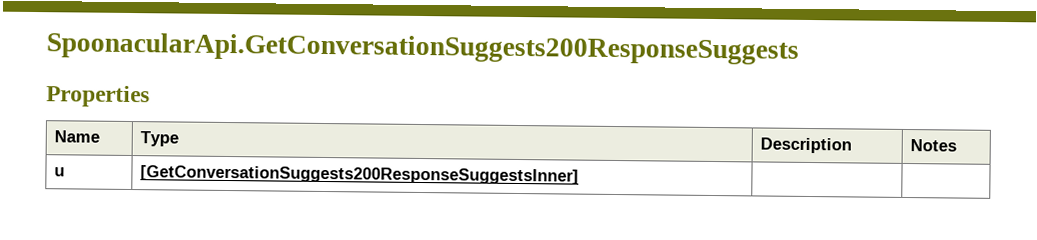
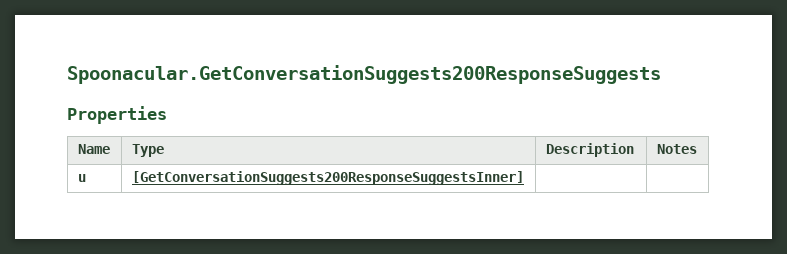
[46,32,799,65] SpoonacularApi.GetConversationSuggests200ResponseSuggests -> [67,65,661,84] Spoonacular.GetConversationSuggests200ResponseSuggests

